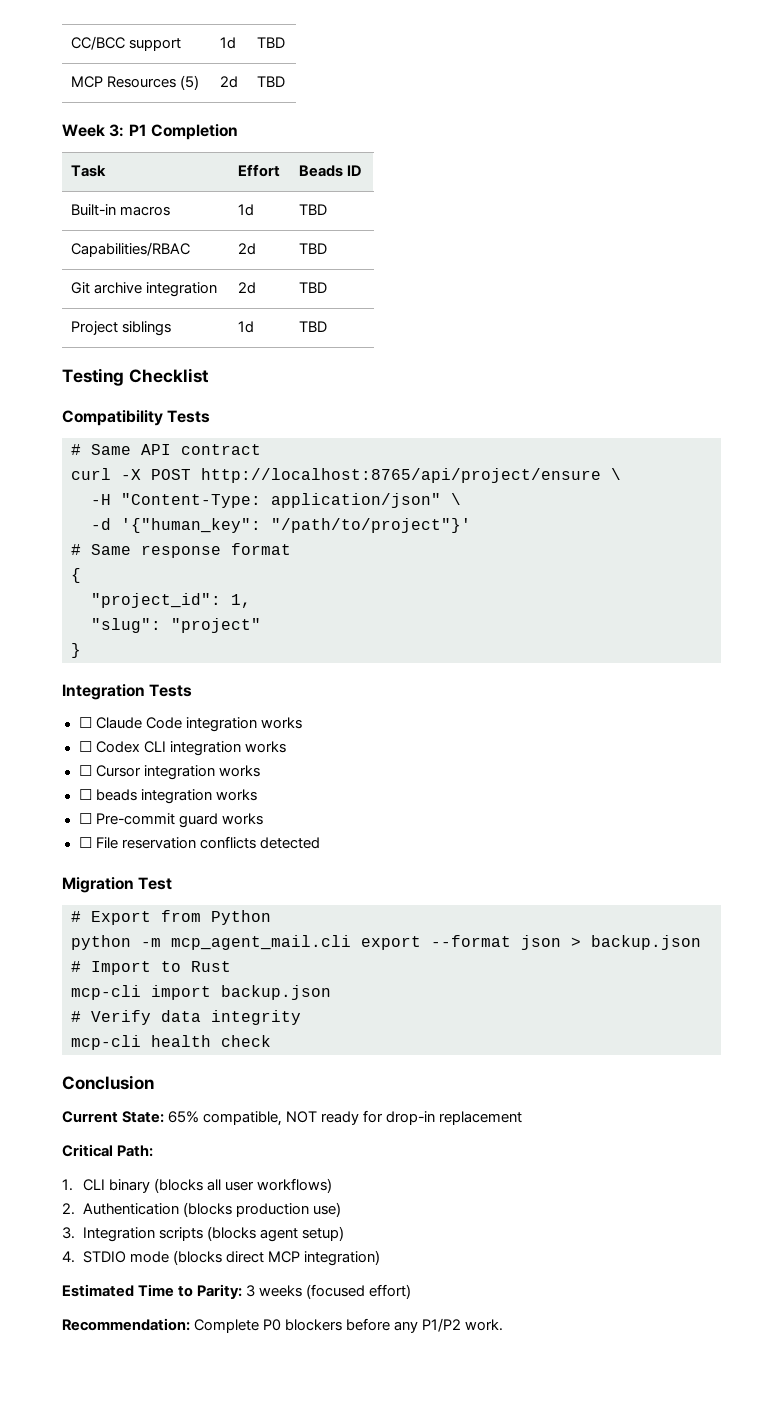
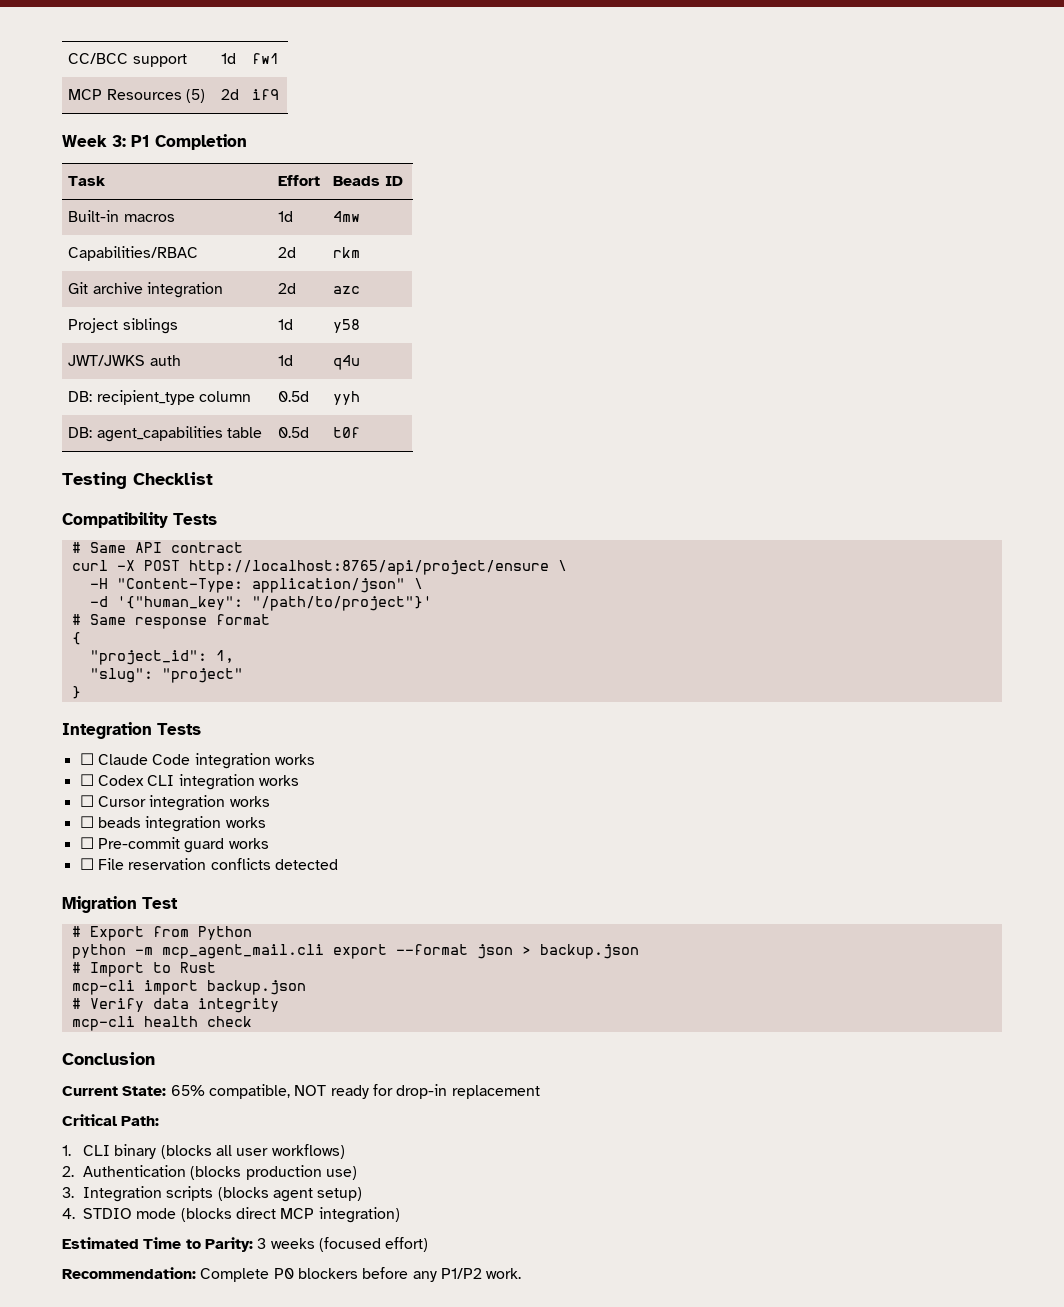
[256,37,285,48] TBD -> [252,53,280,64] fw1
[256,76,285,87] TBD -> [252,89,280,100] if9
[298,204,327,215] TBD -> [333,211,361,222] 4mw
[298,243,327,254] TBD -> [333,247,361,258] rkm
[298,282,327,293] TBD -> [333,286,361,294] azc
[298,321,327,332] TBD -> [333,319,361,333] [68,355,181,366] [278,355,294,366] [333,355,361,370] [68,390,252,405] [278,391,310,402] [333,391,361,405] [68,426,263,442] [278,427,310,438] [333,427,361,438] y58 // JWT/JWKS auth | 1d | q4u // DB: recipient_type column | 0.5d | yyh // DB: agent_capabilities table | 0.5d | t0f

